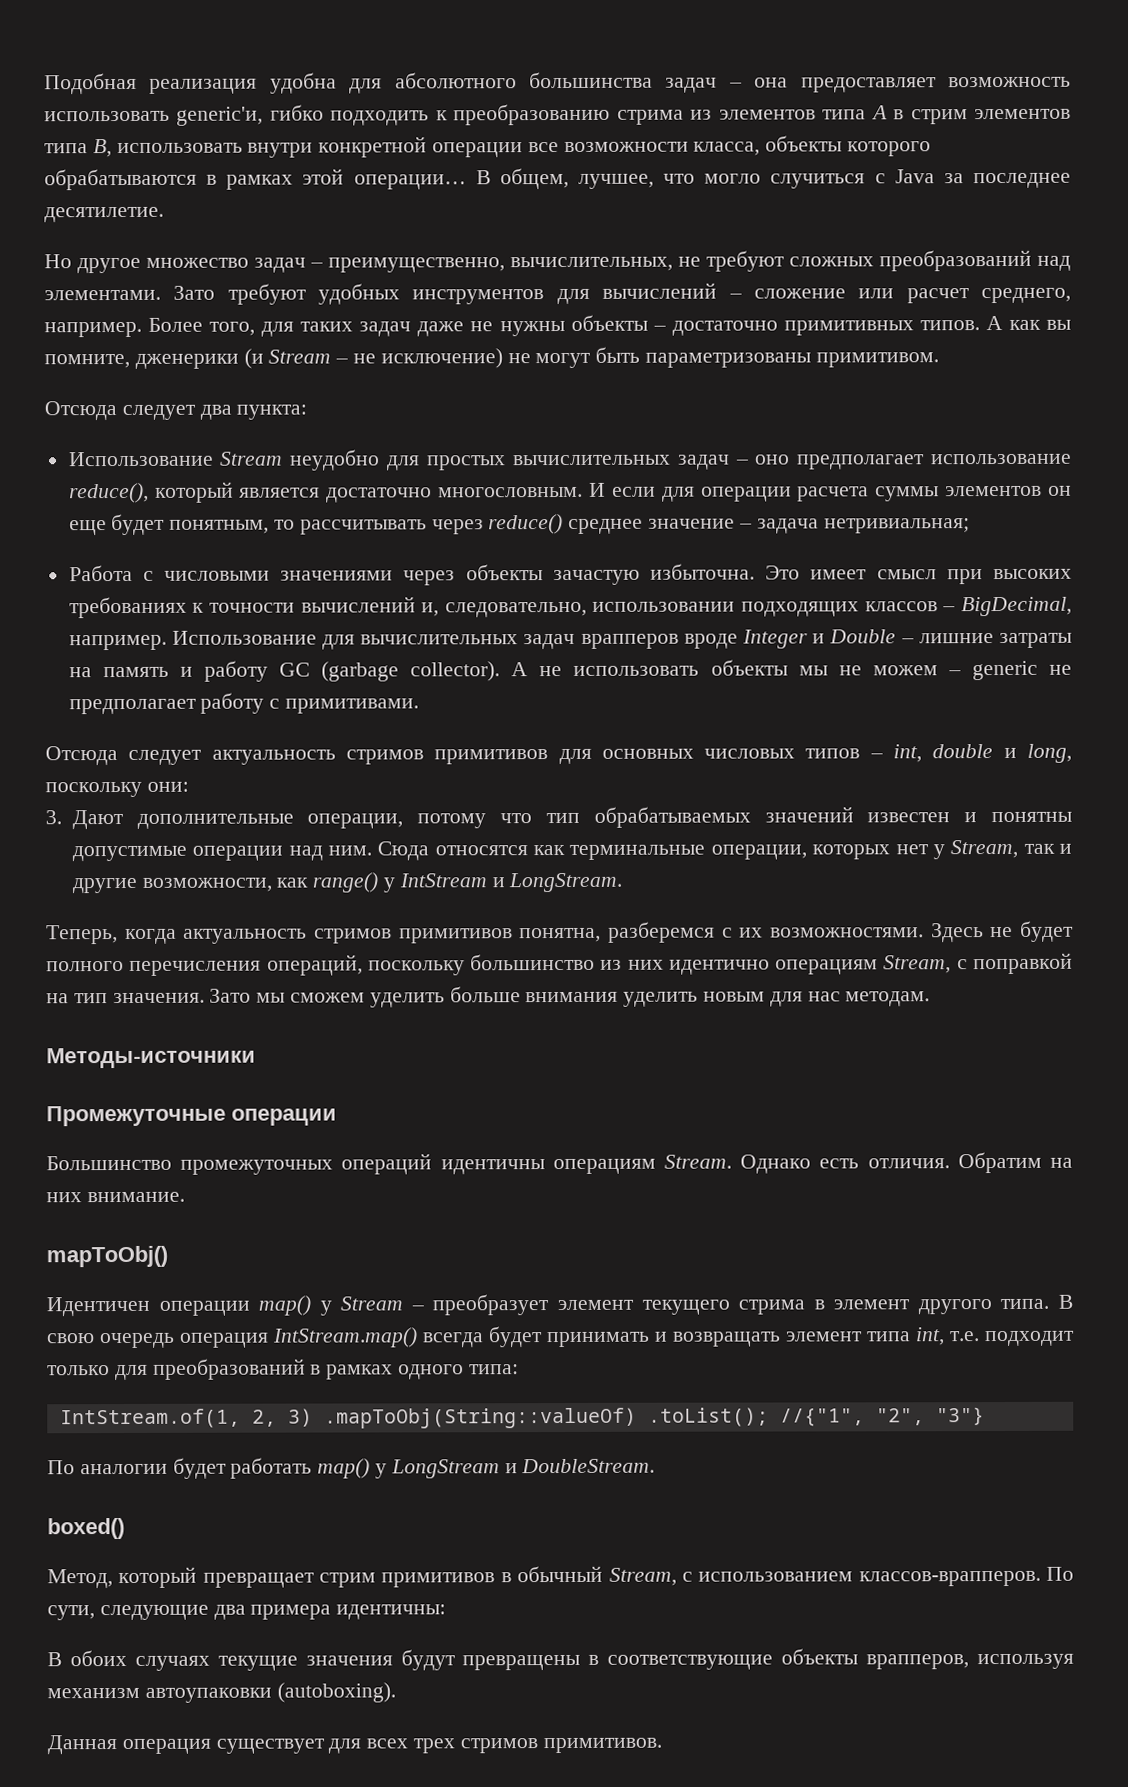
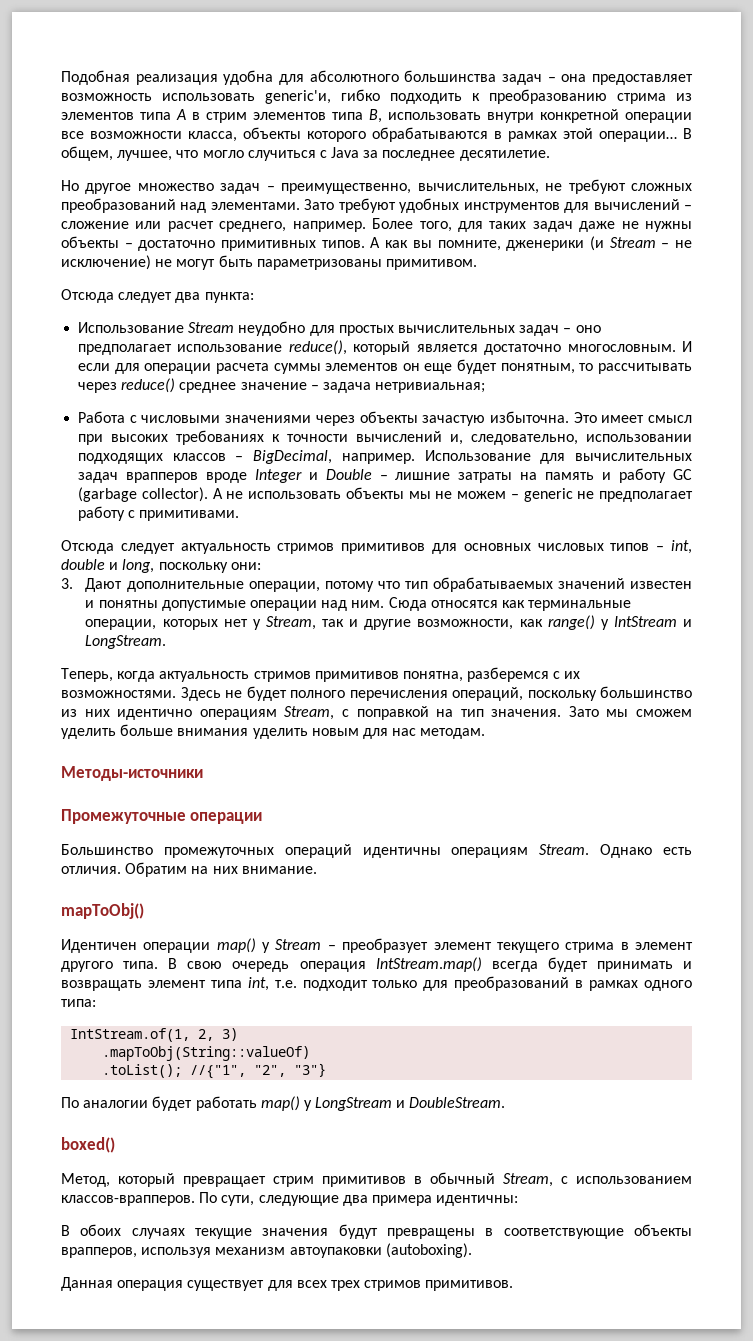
(313, 1417) none -> (239, 1034) //
(637, 1418) none -> (311, 1053) //

